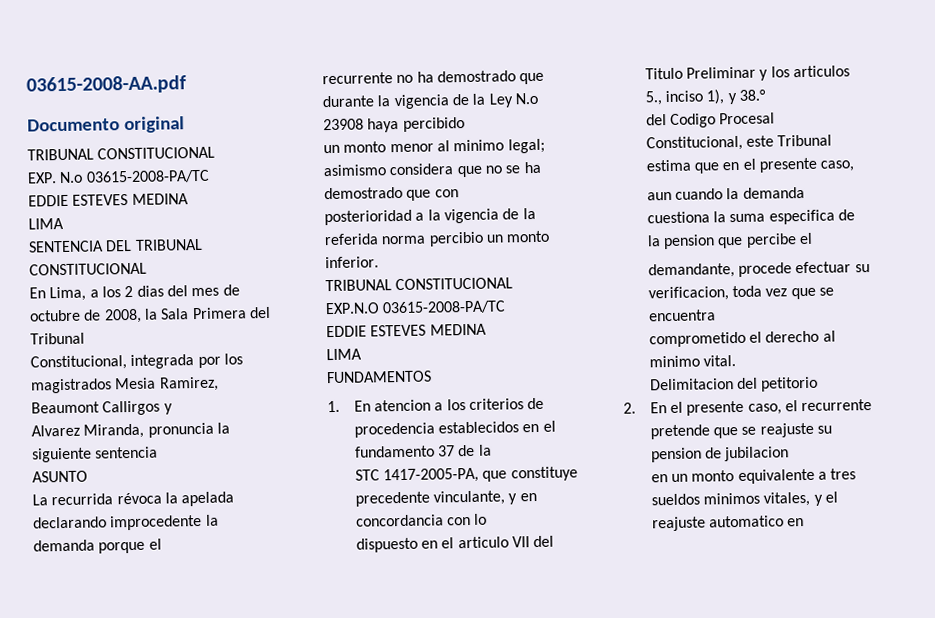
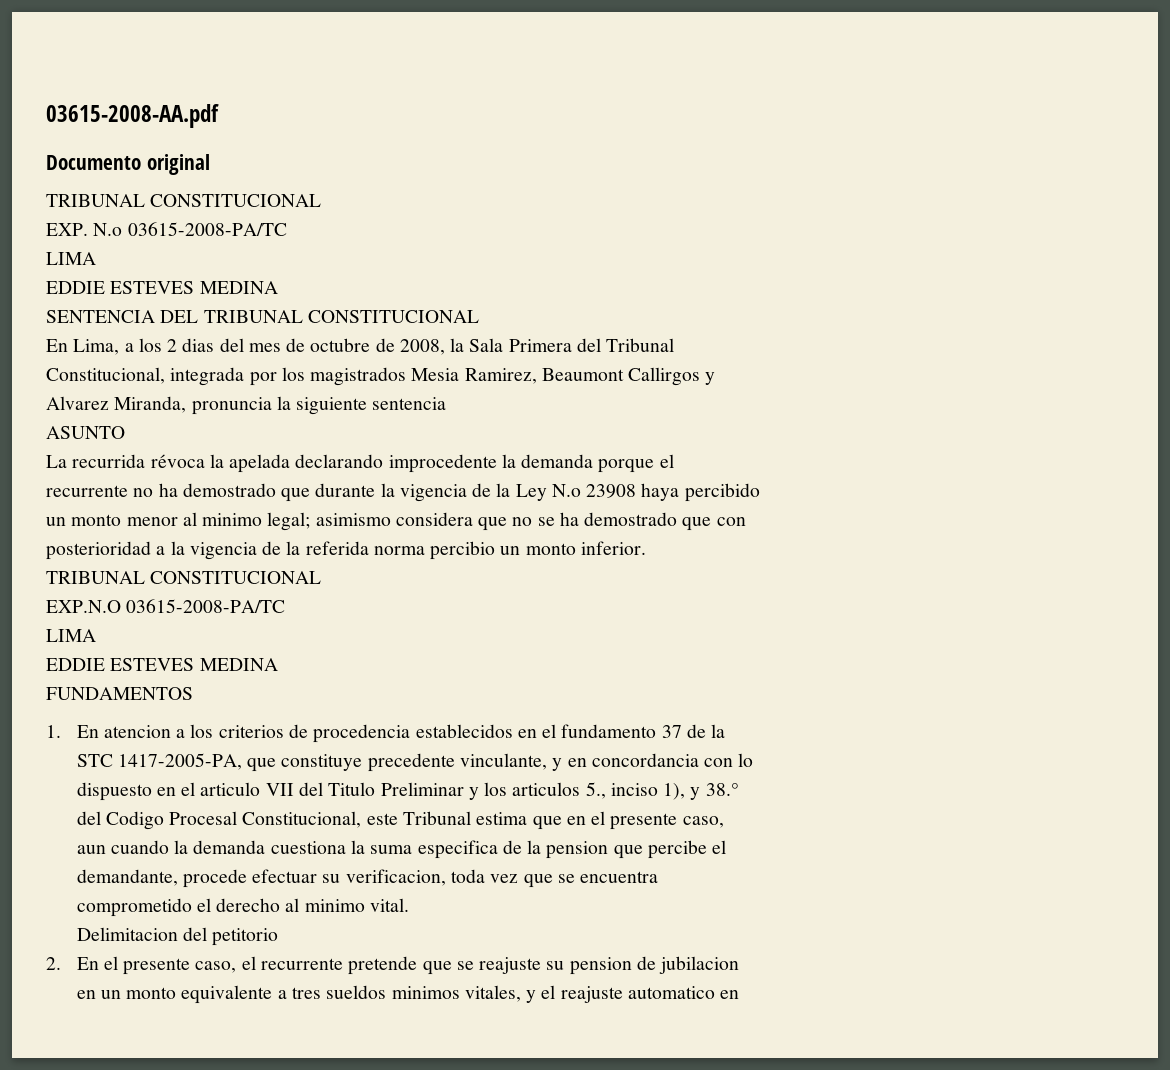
[28,193,189,207] [28,217,64,230] // EDDIE ESTEVES MEDINA // LIMA -> [46,252,96,265] [46,281,278,294] // LIMA // EDDIE ESTEVES MEDINA
[326,323,487,338] [326,348,362,361] // EDDIE ESTEVES MEDINA // LIMA -> [46,629,96,642] [46,658,278,671] // LIMA // EDDIE ESTEVES MEDINA

